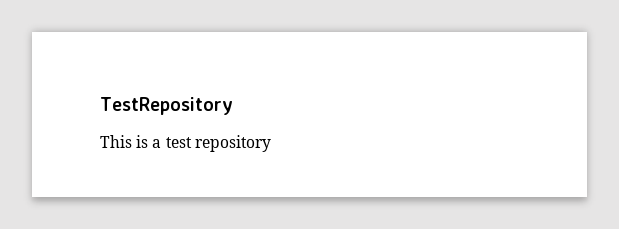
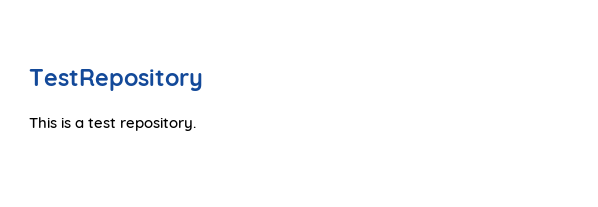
[194,135,271,152] repository -> [120,117,197,131] repository.

